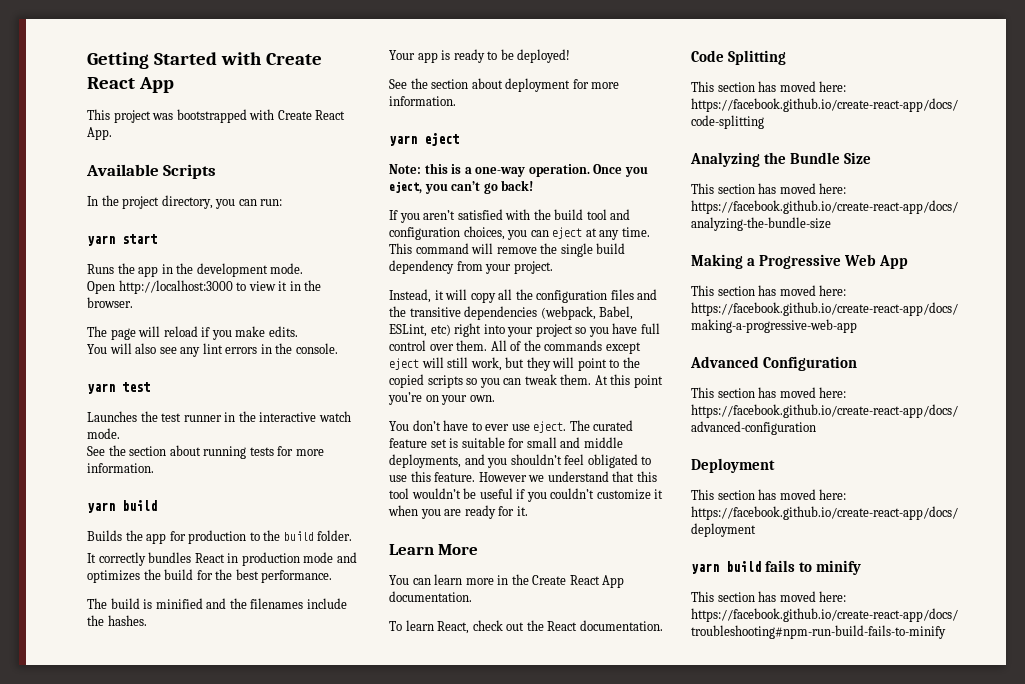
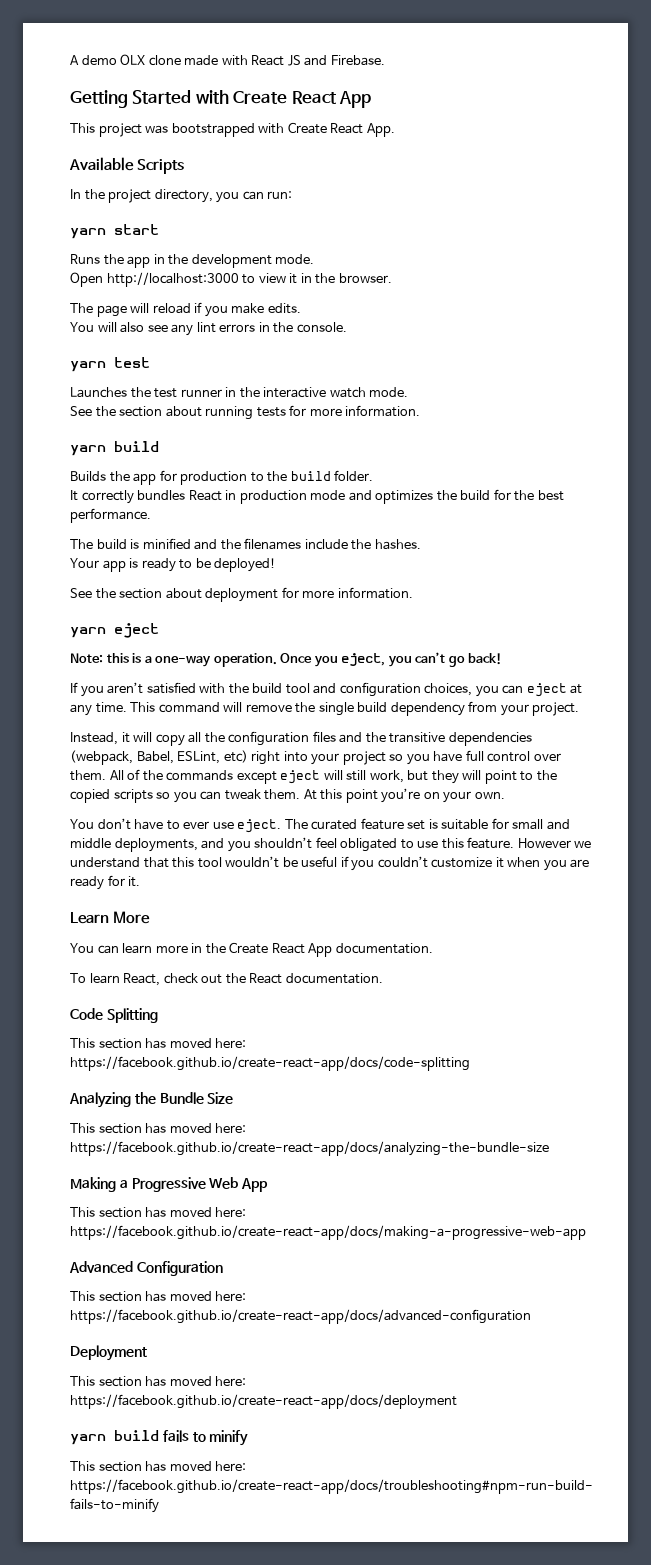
(87, 60) none -> [70,54,385,66] A demo OLX clone made with React JS and Firebase. //

